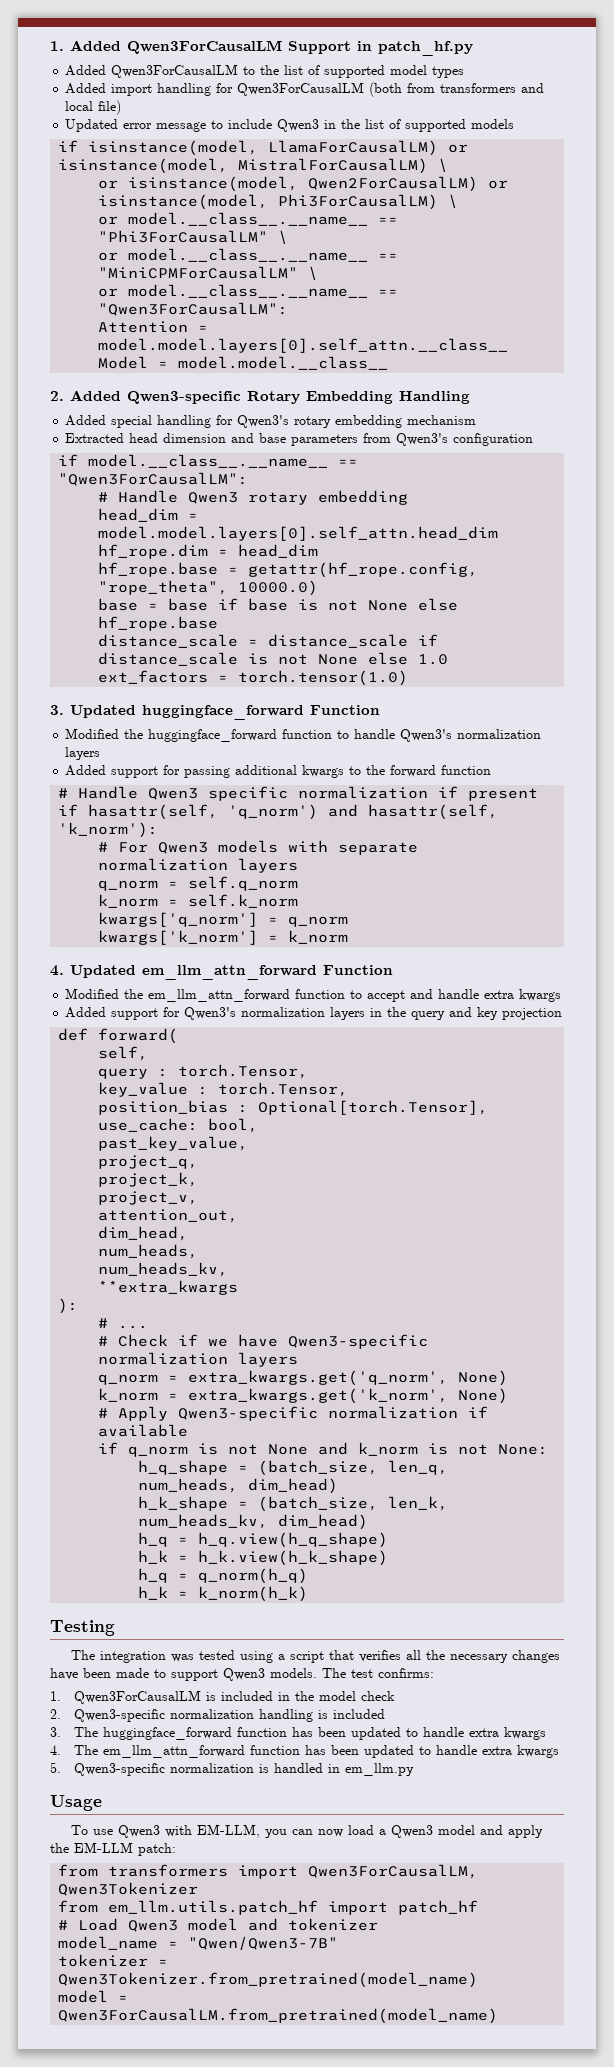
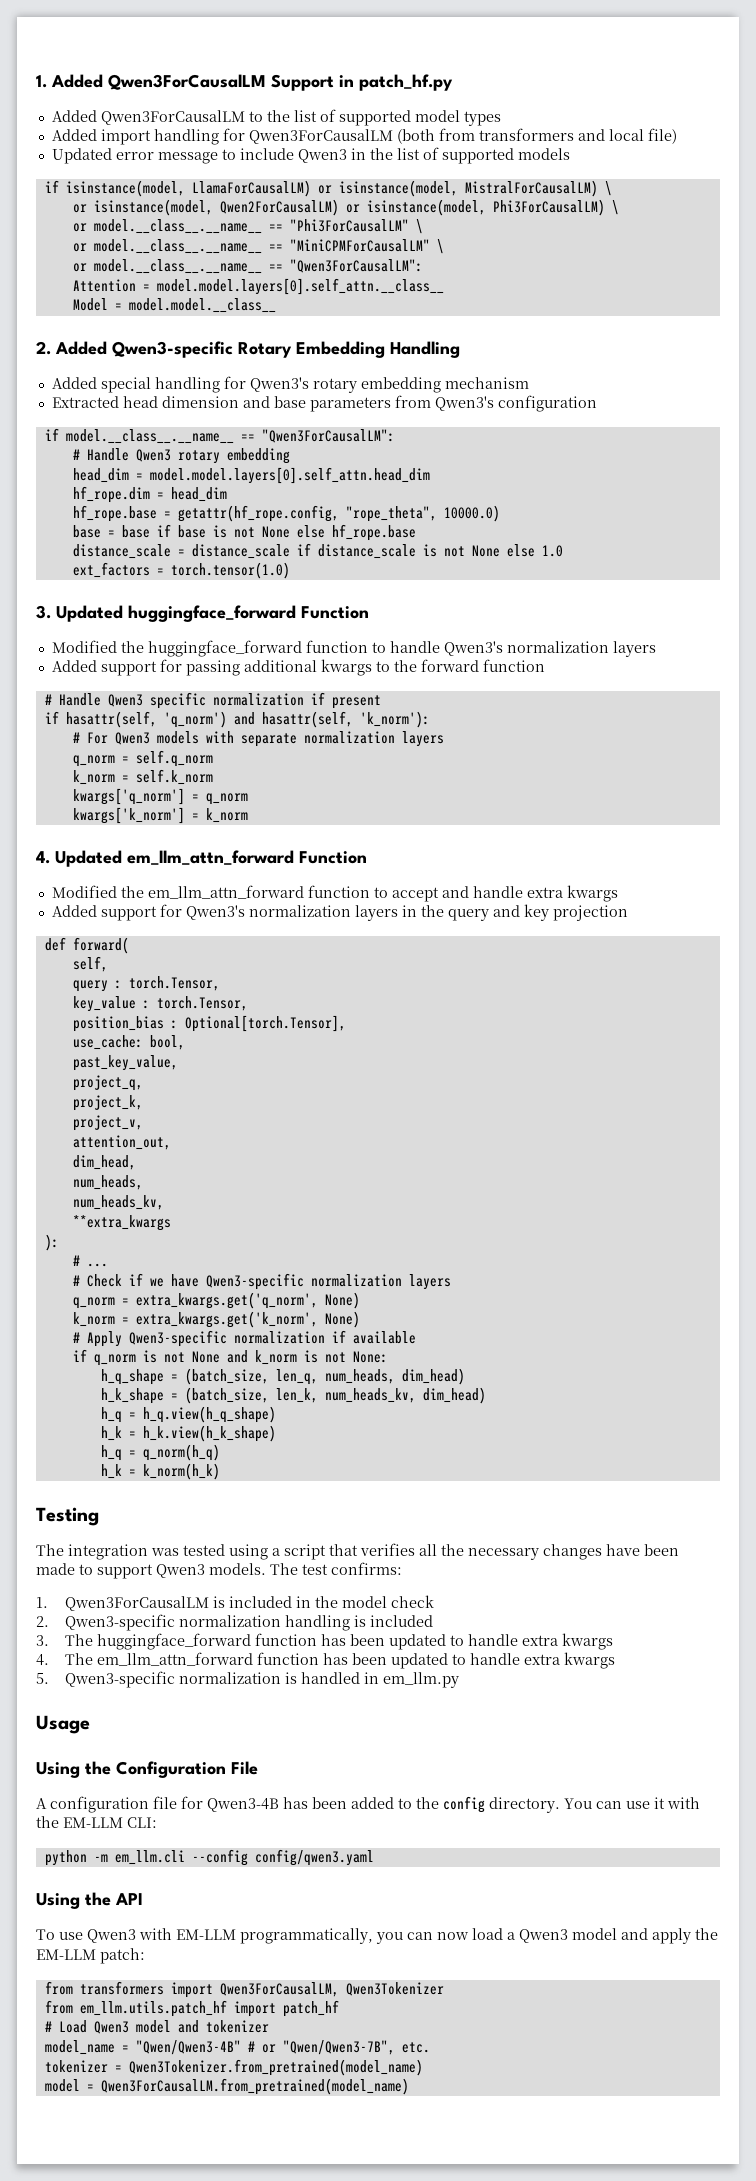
(102, 1803) none -> [36,1761,258,1778] [36,1796,700,1813] [36,1816,157,1828] [44,1849,374,1866] [36,1892,143,1909] // Using the Configuration File // A configuration file for Qwen3-4B has been added to the config directory. You can use it with the EM-LLM CLI: // python -m em_llm.cli --config config/qwen3.yaml // Using the API
[197,1824,261,1838] EM-LLM, -> [176,1928,373,1944] EM-LLM programmatically,
[188,1936,339,1950] "Qwen/Qwen3-7B" -> [135,2040,430,2055] "Qwen/Qwen3-4B" # or "Qwen/Qwen3-7B", etc.

